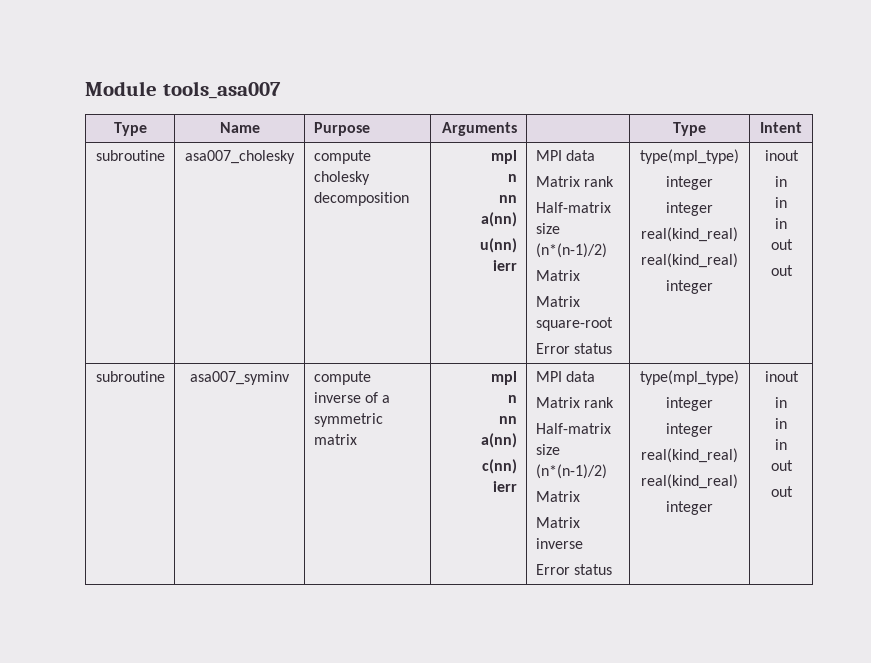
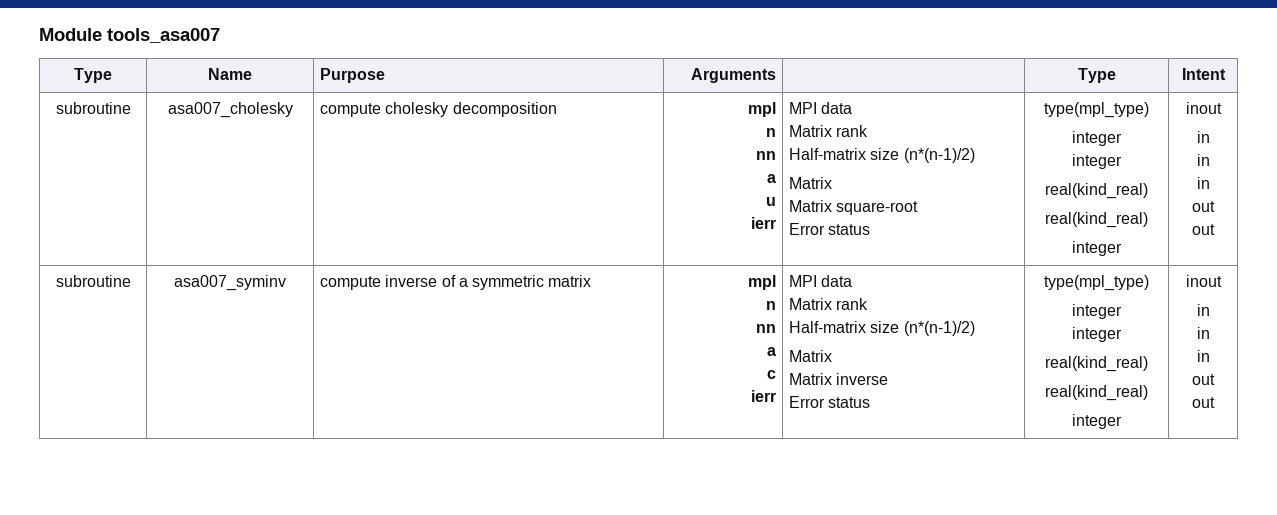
[481,212,518,227] [480,238,518,253] a(nn) // u(nn) -> [767,174,777,183] [766,197,777,206] a // u
[481,433,518,448] [482,459,518,474] a(nn) // c(nn) -> [767,347,777,356] [767,370,777,379] a // c

